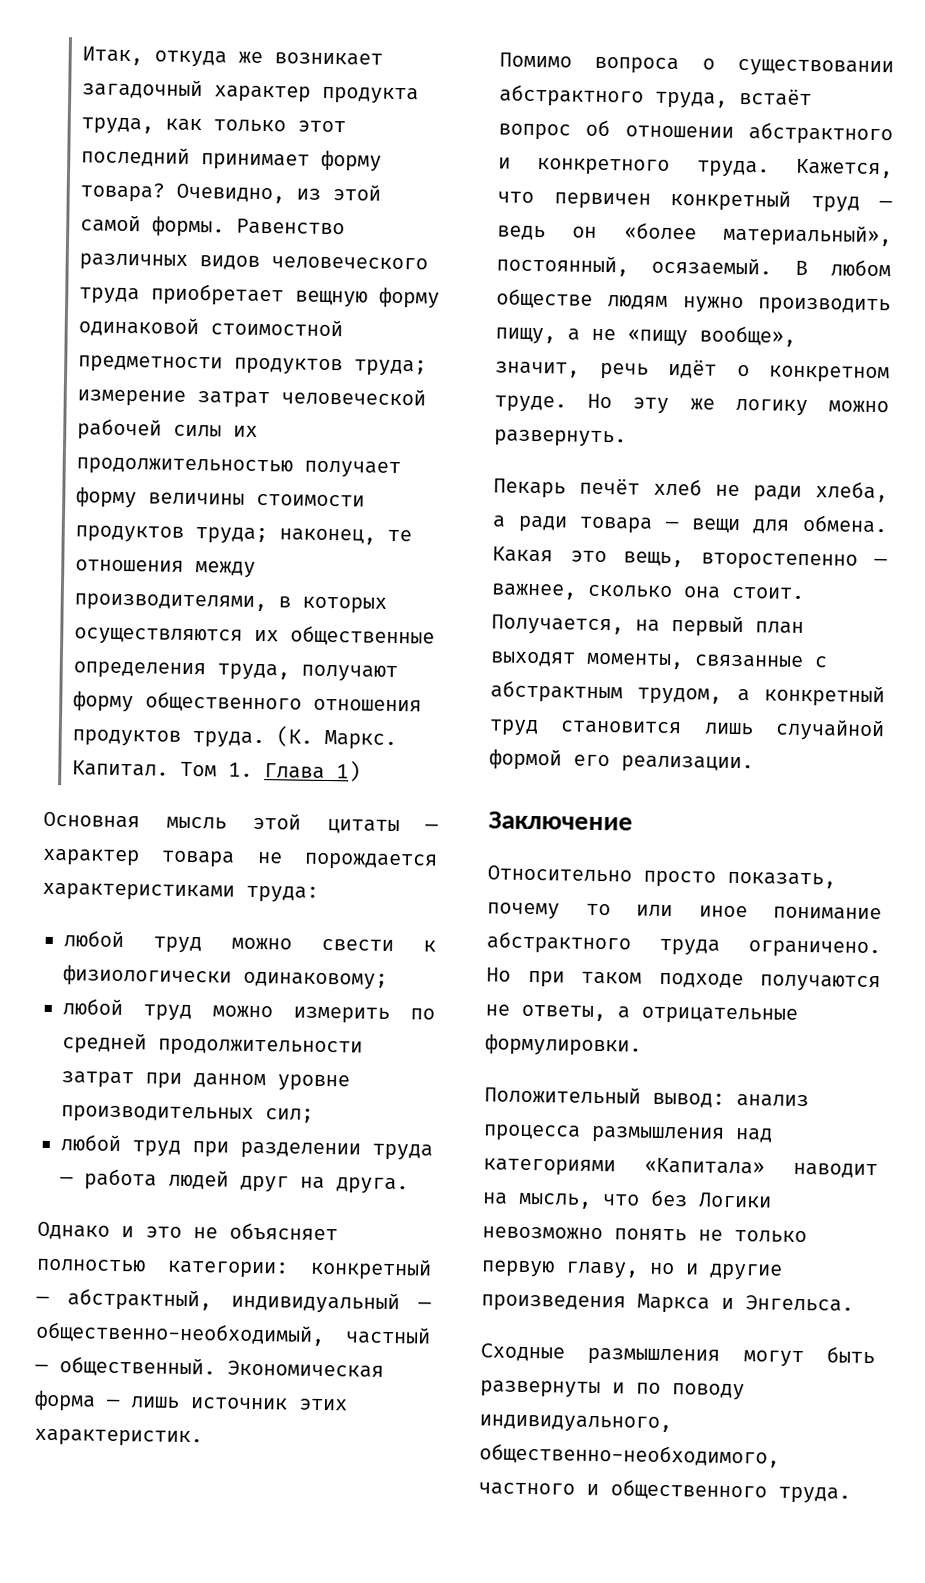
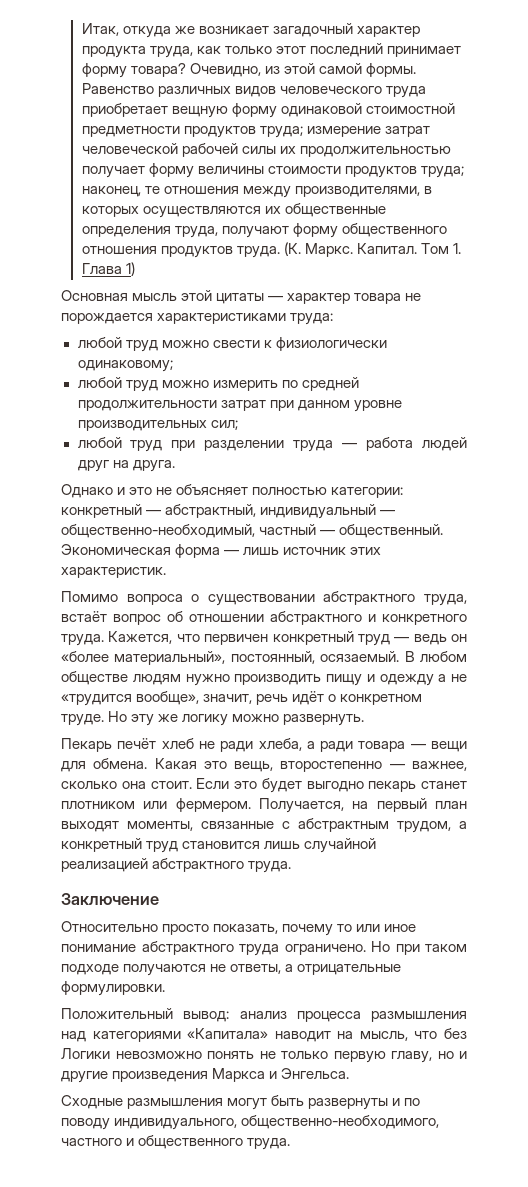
[495,327,556,345] пищу, -> [326,674,434,686] пищу и одежду
[627,329,688,347] «пищу -> [61,694,132,706] «трудится
(805, 592) none -> [196,778,467,793] [61,798,251,812] Если это будет выгодно пекарь станет плотником или фермером.
[489,748,754,774] формой его реализации. -> [61,858,292,873] реализацией абстрактного труда.

